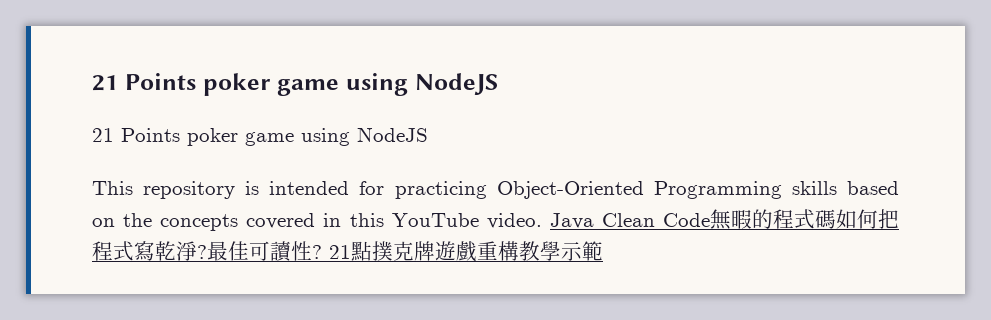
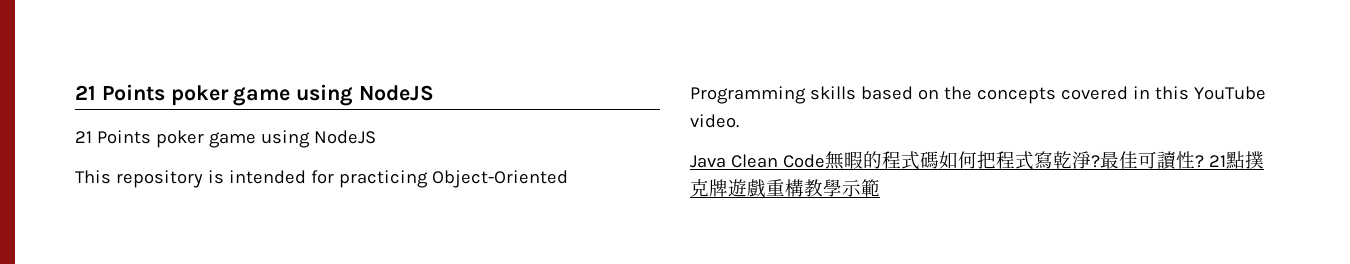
(542, 221) none -> (739, 121) //

